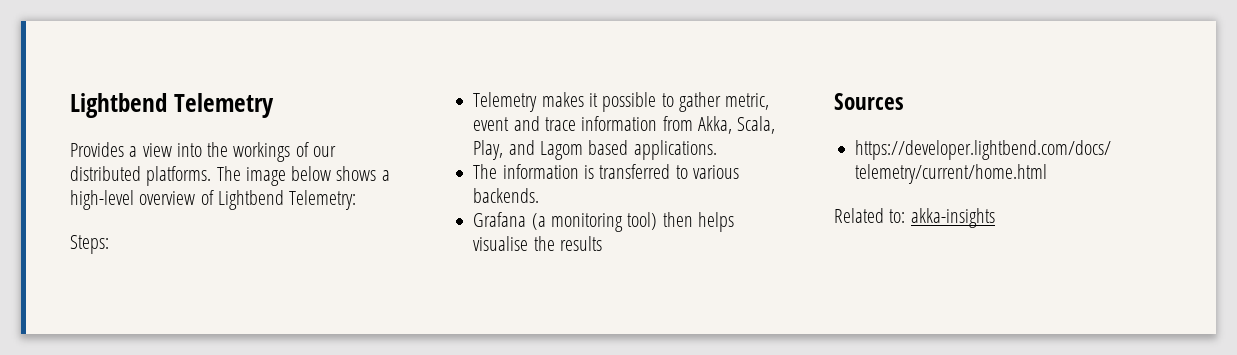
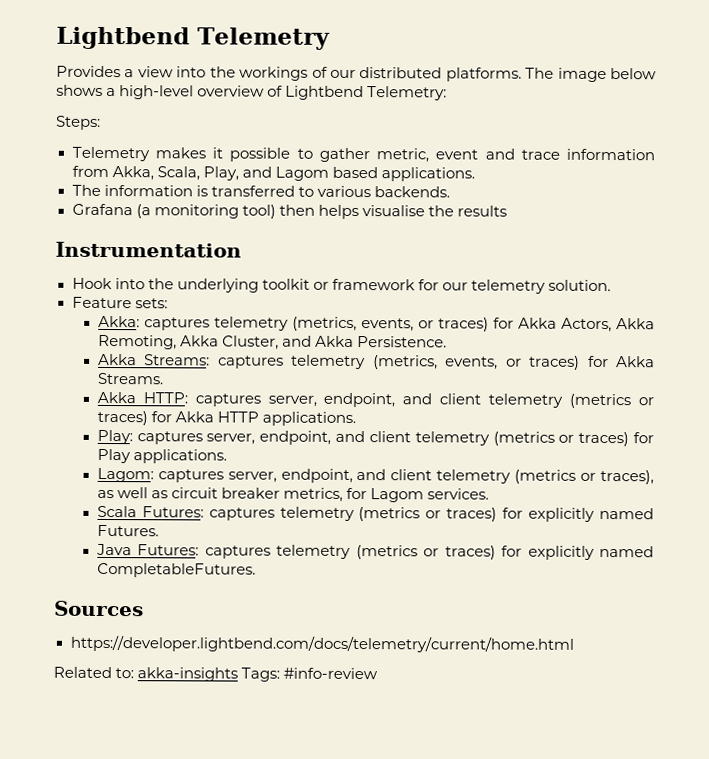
(602, 243) none -> [55,241,242,258] [71,277,611,294] [71,296,168,309] [97,315,655,333] [97,334,448,350] [97,353,655,370] [96,372,164,385] [96,391,655,409] [96,410,356,427] [96,429,654,447] [96,448,227,464] [96,467,654,485] [96,487,490,503] [96,505,654,522] [96,524,159,537] [95,543,654,560] [96,562,256,578] // Instrumentation // Hook into the underlying toolkit or framework for our telemetry solution. // Feature sets: // Akka: captures telemetry (metrics, events, or traces) for Akka Actors, Akka Remoting, Akka Cluster, and Akka Persistence. // Akka Streams: captures telemetry (metrics, events, or traces) for Akka Streams. // Akka HTTP: captures server, endpoint, and client telemetry (metrics or traces) for Akka HTTP applications. // Play: captures server, endpoint, and client telemetry (metrics or traces) for Play applications. // Lagom: captures server, endpoint, and client telemetry (metrics or traces), as well as circuit breaker metrics, for Lagom services. // Scala Futures: captures telemetry (metrics or traces) for explicitly named Futures. // Java Futures: captures telemetry (metrics or traces) for explicitly named CompletableFutures.
(995, 218) none -> [241,667,379,682] Tags: #info-review

